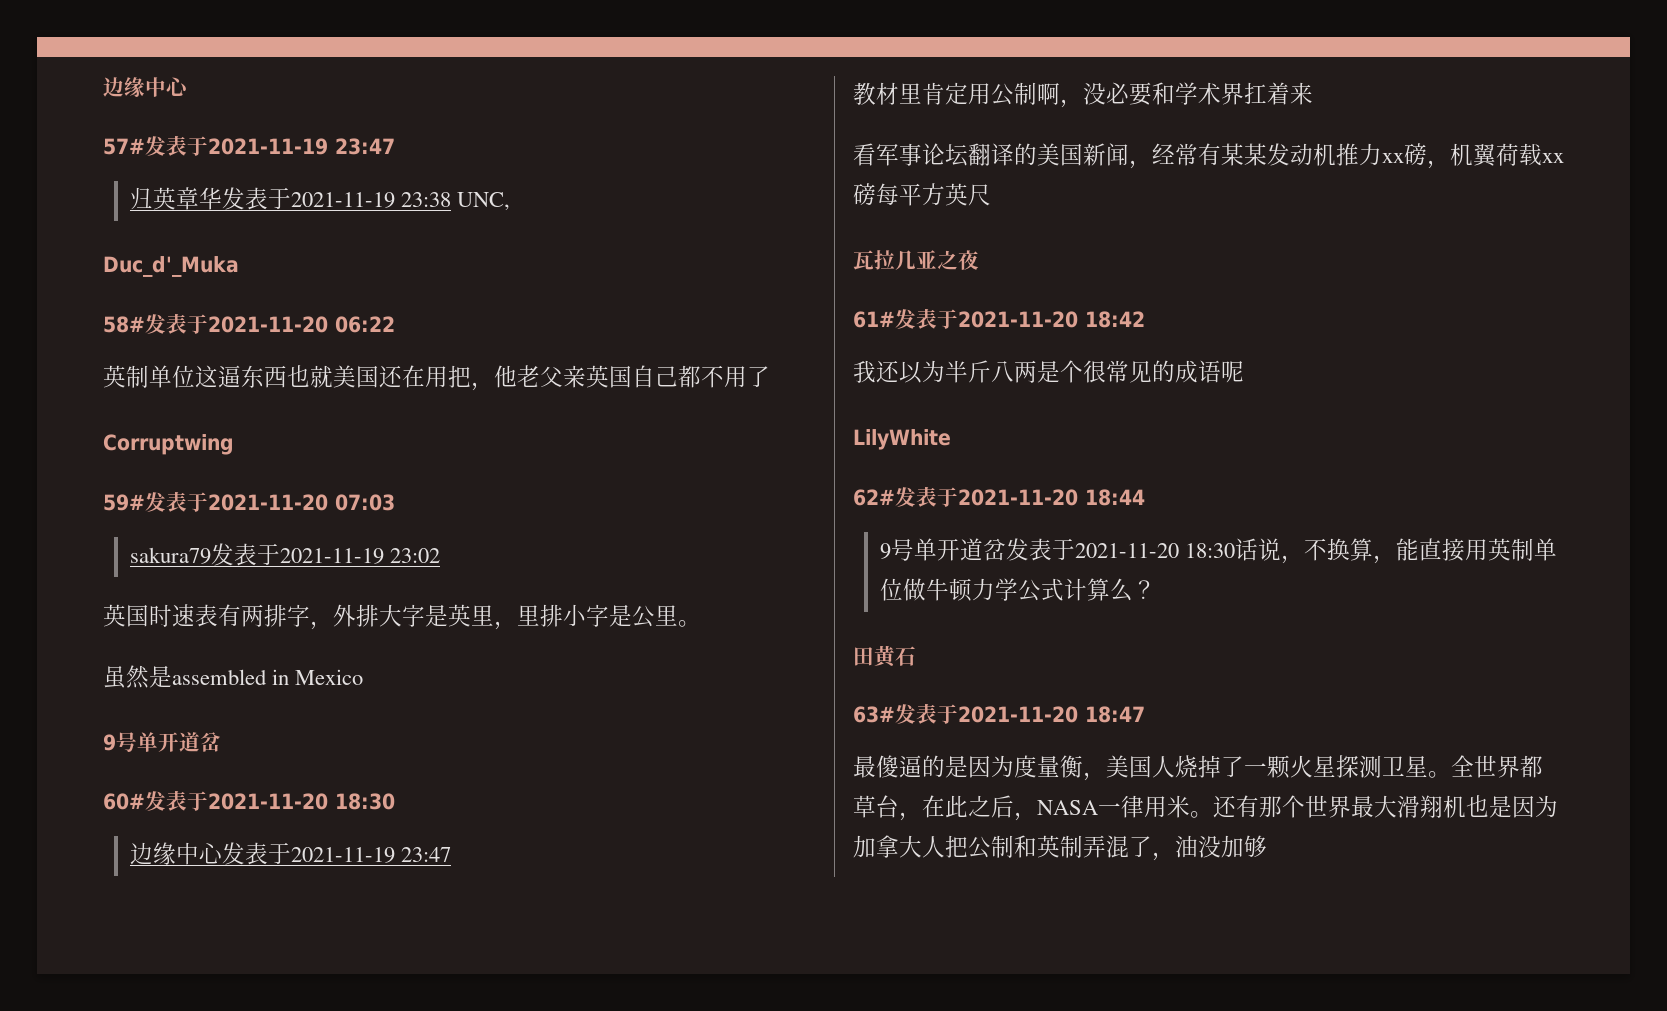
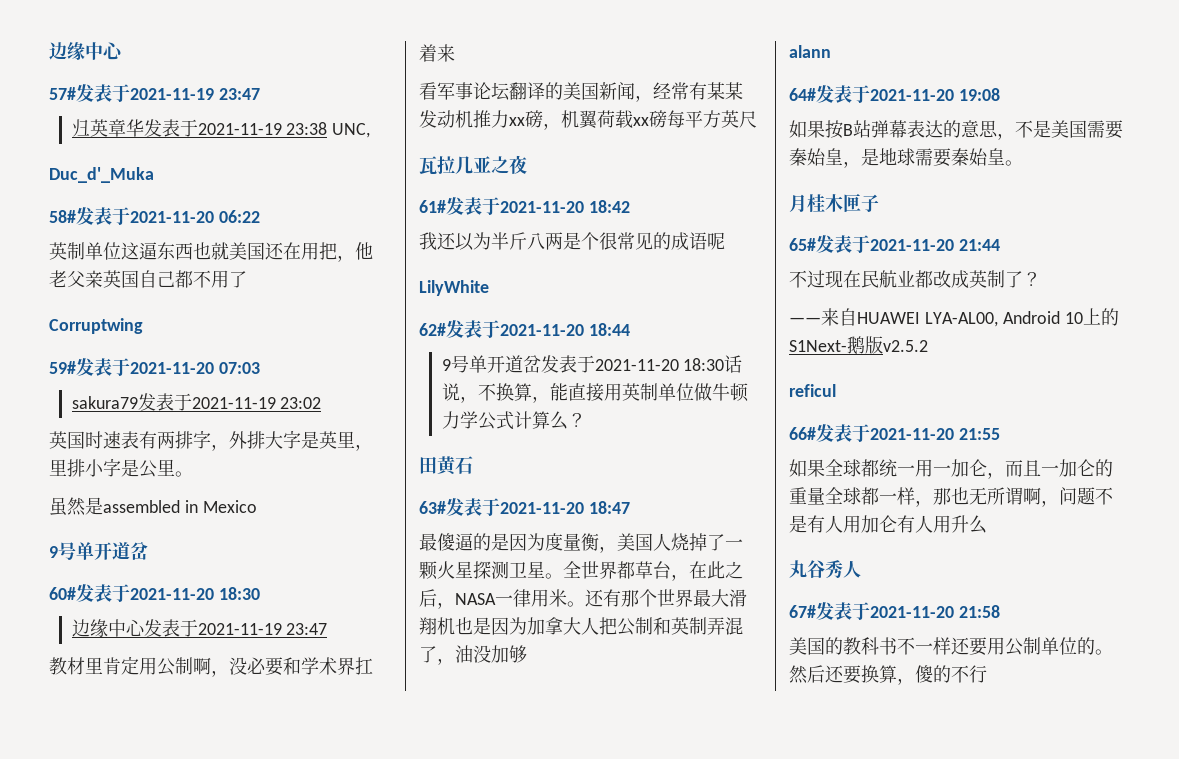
(1267, 846) none -> [789,45,831,58] [789,85,1000,103] [789,120,1123,140] [789,148,1023,168] [789,193,879,213] [789,235,1000,253] [789,270,1041,288] [789,308,1119,327] [789,336,928,355] [789,384,836,397] [789,424,1000,442] [789,459,1113,479] [789,487,1113,507] [789,515,987,534] [789,560,861,579] [789,602,1000,620] [789,637,1113,656] [789,665,987,685] // alann // 64#发表于2021-11-20 19:08 // 如果按B站弹幕表达的意思，不是美国需要秦始皇，是地球需要秦始皇。 // 月桂木匣子 // 65#发表于2021-11-20 21:44 // 不过现在民航业都改成英制了？ // ——来自HUAWEI LYA-AL00, Android 10上的S1Next-鹅版v2.5.2 // reficul // 66#发表于2021-11-20 21:55 // 如果全球都统一用一加仑，而且一加仑的重量全球都一样，那也无所谓啊，问题不是有人用加仑有人用升么 // 丸谷秀人 // 67#发表于2021-11-20 21:58 // 美国的教科书不一样还要用公制单位的。然后还要换算，傻的不行

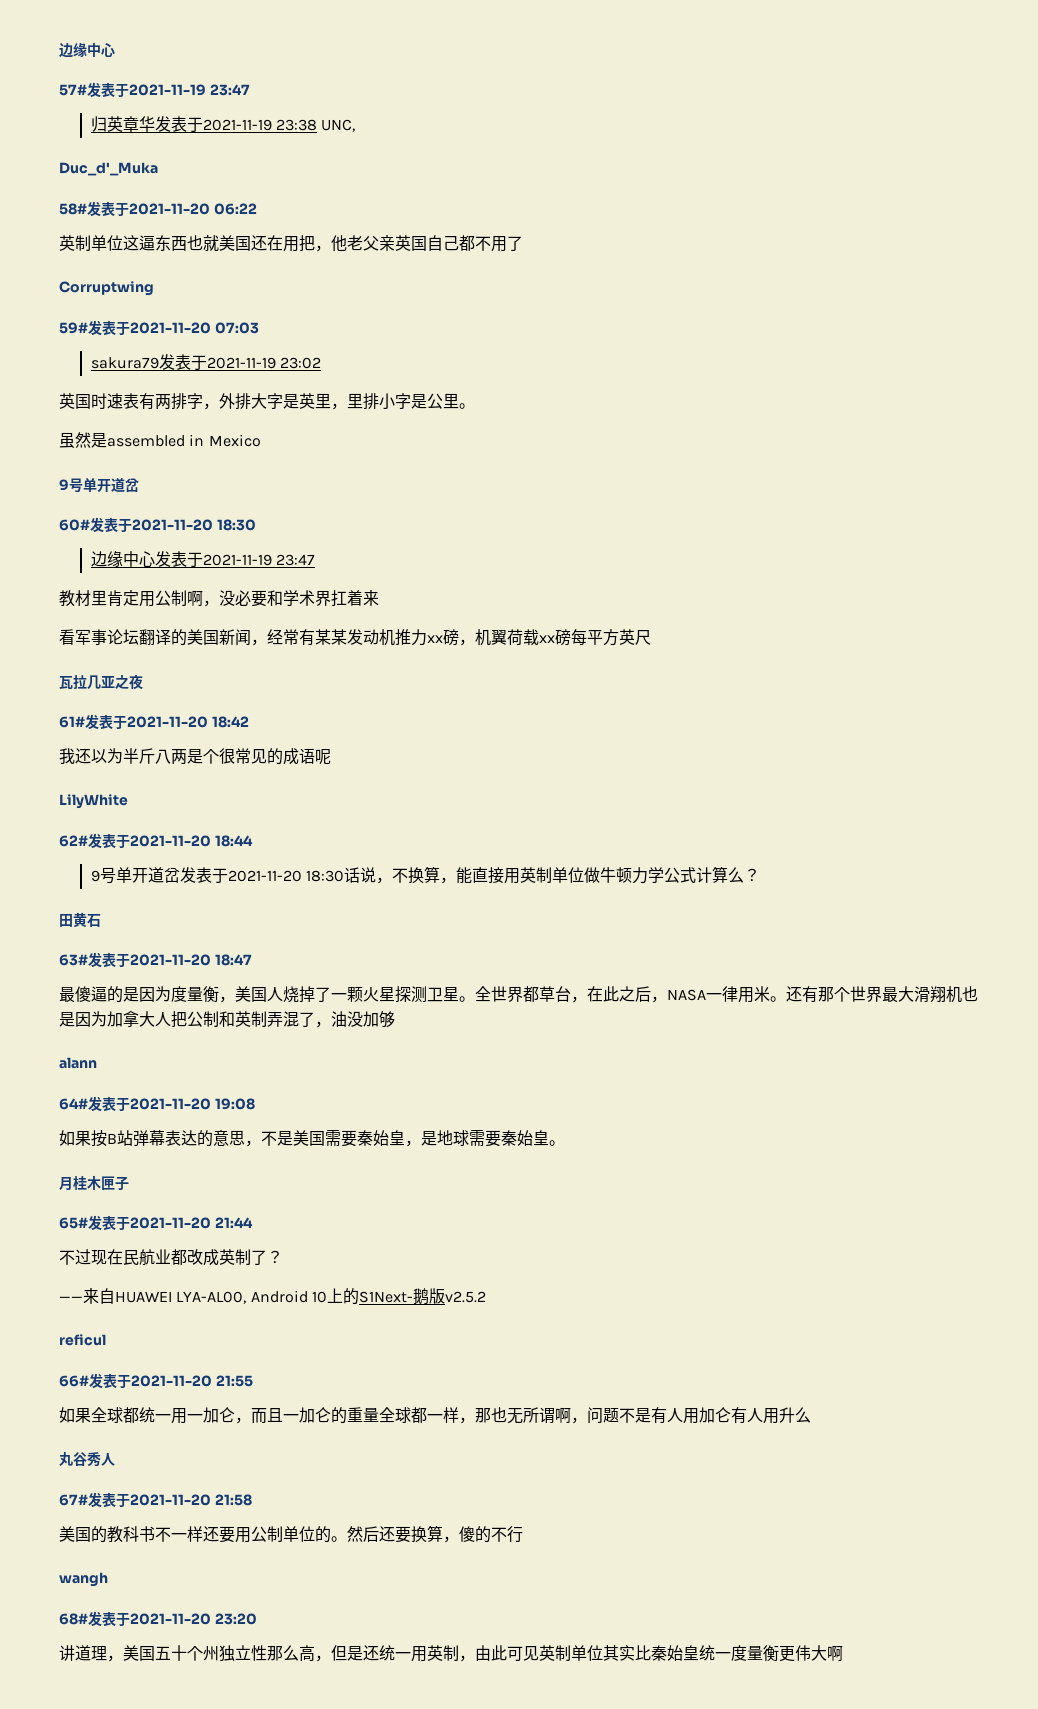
(987, 674) none -> [59,1572,108,1587] [59,1611,257,1627] [59,1645,843,1662] // wangh // 68#发表于2021-11-20 23:20 // 讲道理，美国五十个州独立性那么高，但是还统一用英制，由此可见英制单位其实比秦始皇统一度量衡更伟大啊

